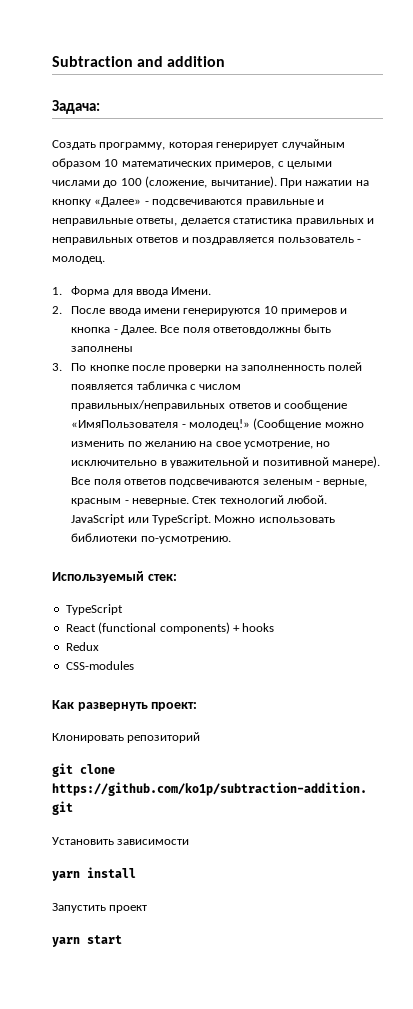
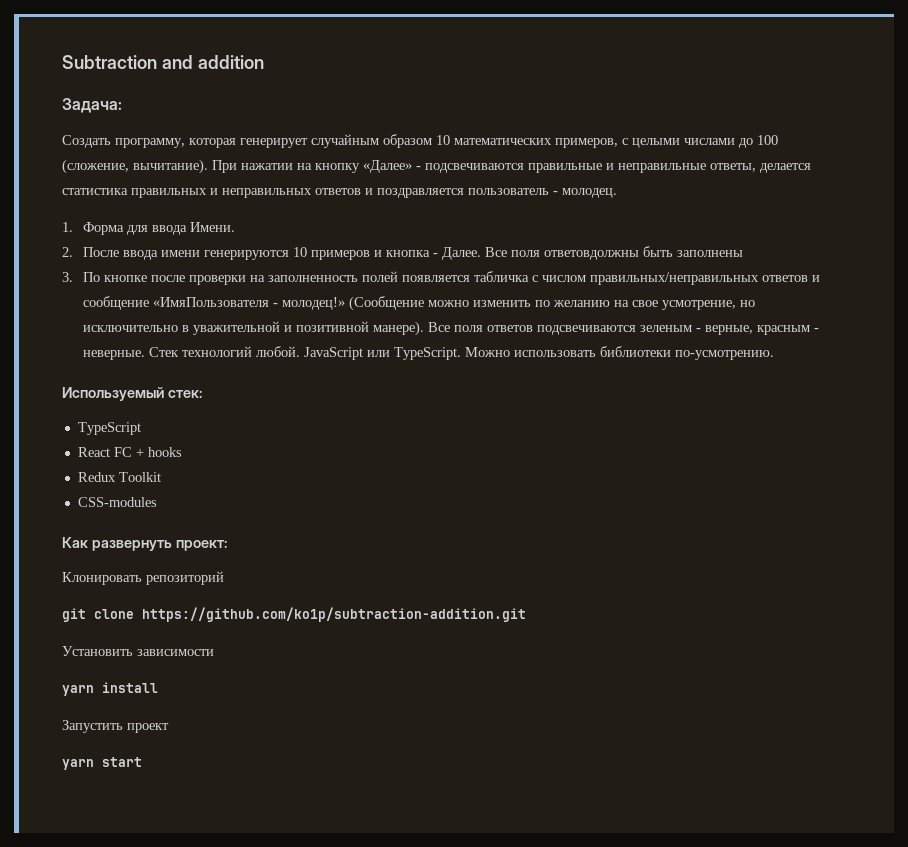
[98,622,230,634] (functional components) -> [113,447,132,457] FC
(99, 646) none -> [118,472,161,482] Toolkit

